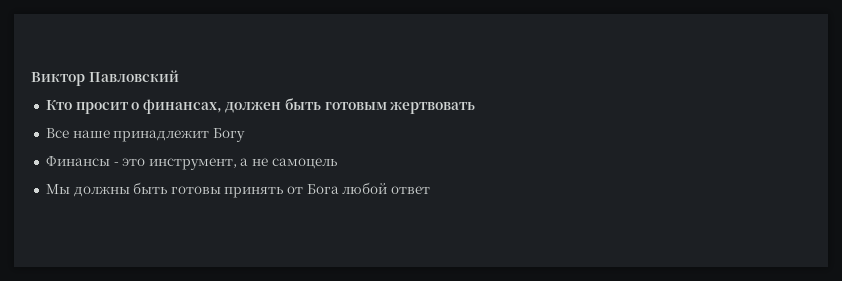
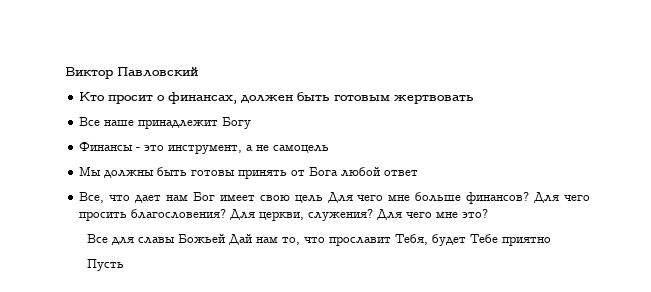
(431, 190) none -> [79,192,590,204] [79,209,489,221] [86,234,551,246] [86,259,124,271] // Все, что дает нам Бог имеет свою цель Для чего мне больше финансов? Для чего просить благословения? Для церкви, служения? Для чего мне это? // Все для славы Божьей Дай нам то, что прославит Тебя, будет Тебе приятно // Пусть

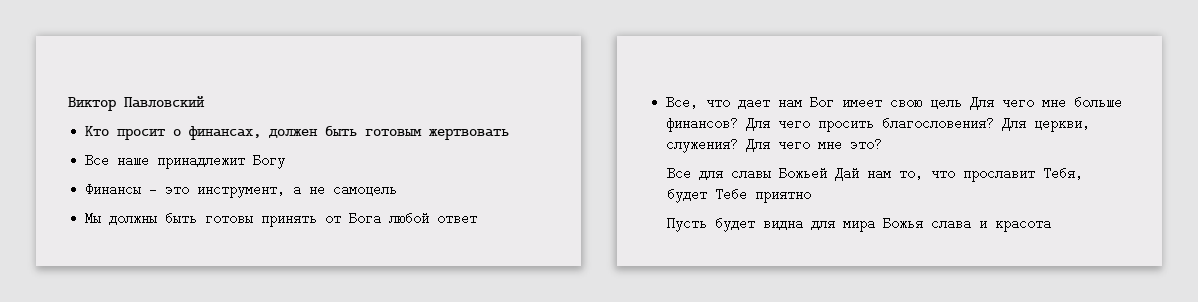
(124, 265) none -> [715,215,1052,232] будет видна для мира Божья слава и красота

